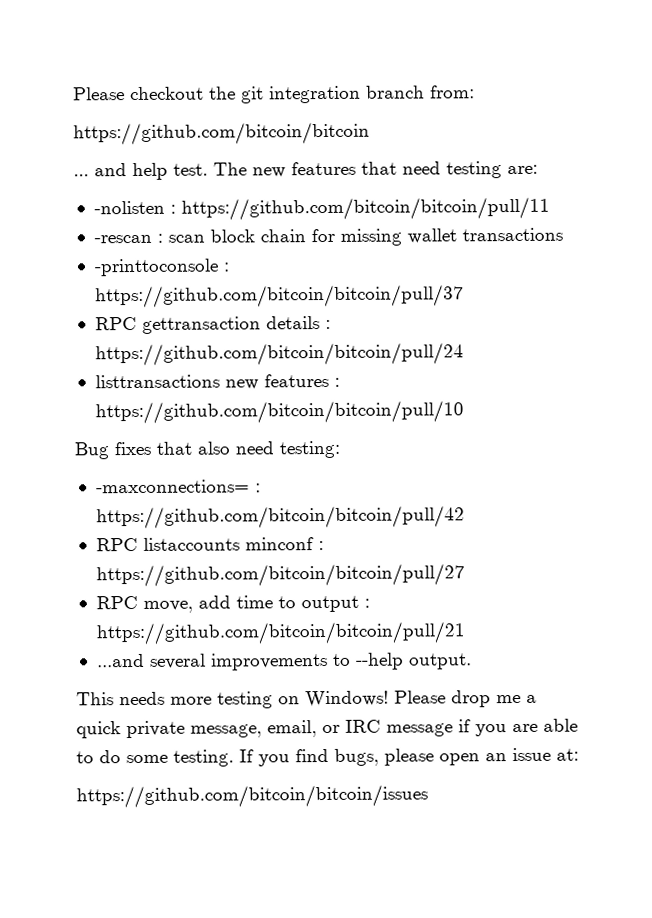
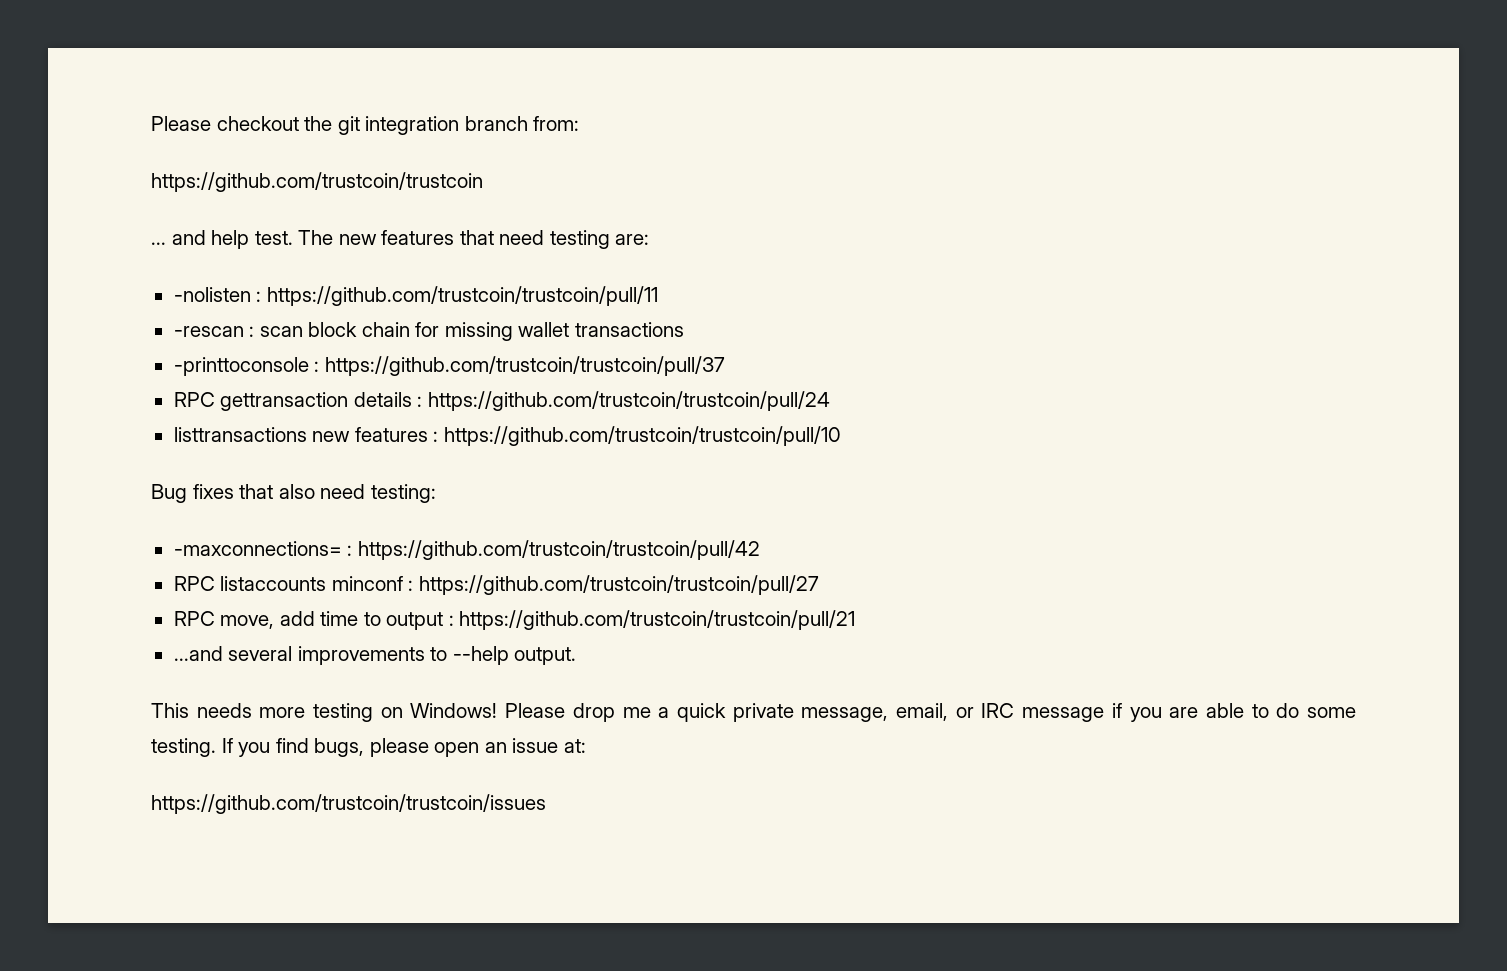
[73,121,370,146] https://github.com/bitcoin/bitcoin -> [151,172,483,192] https://github.com/trustcoin/trustcoin
[180,196,550,221] https://github.com/bitcoin/bitcoin/pull/11 -> [266,286,658,306] https://github.com/trustcoin/trustcoin/pull/11
[94,284,464,309] https://github.com/bitcoin/bitcoin/pull/37 -> [324,356,725,376] https://github.com/trustcoin/trustcoin/pull/37
[94,342,464,367] https://github.com/bitcoin/bitcoin/pull/24 -> [427,391,830,411] https://github.com/trustcoin/trustcoin/pull/24
[94,400,464,425] https://github.com/bitcoin/bitcoin/pull/10 -> [443,426,841,446] https://github.com/trustcoin/trustcoin/pull/10
[95,505,465,530] https://github.com/bitcoin/bitcoin/pull/42 -> [357,540,760,560] https://github.com/trustcoin/trustcoin/pull/42
[95,563,465,588] https://github.com/bitcoin/bitcoin/pull/27 -> [418,575,819,595] https://github.com/trustcoin/trustcoin/pull/27
[95,621,465,646] https://github.com/bitcoin/bitcoin/pull/21 -> [459,610,856,630] https://github.com/trustcoin/trustcoin/pull/21
[76,784,428,809] https://github.com/bitcoin/bitcoin/issues -> [151,794,546,814] https://github.com/trustcoin/trustcoin/issues

